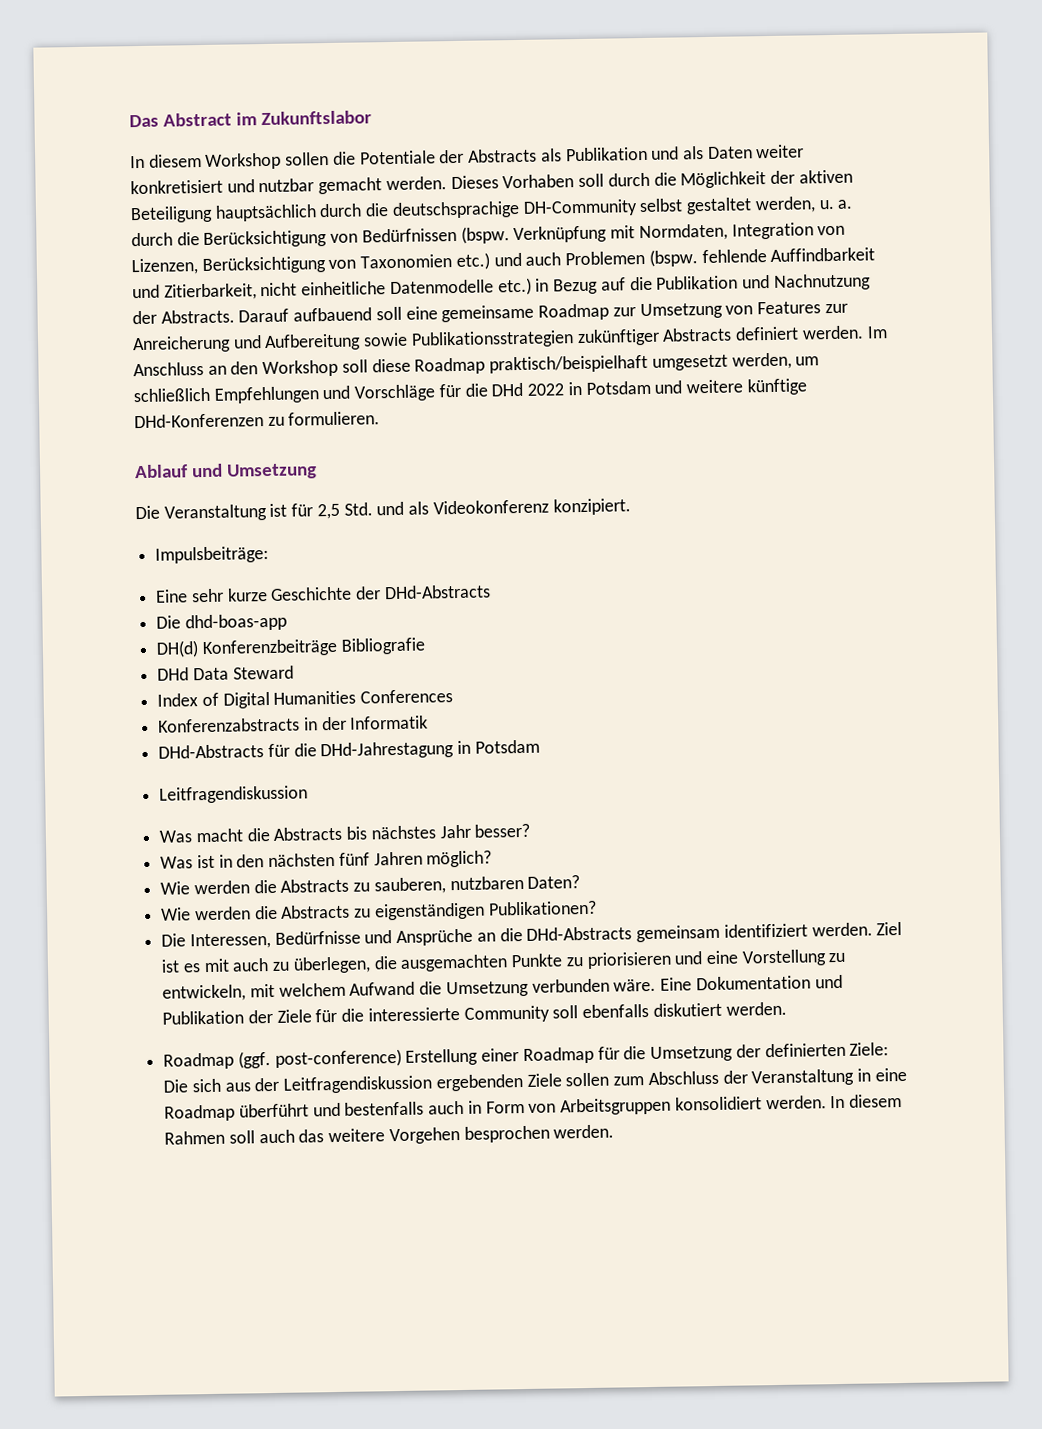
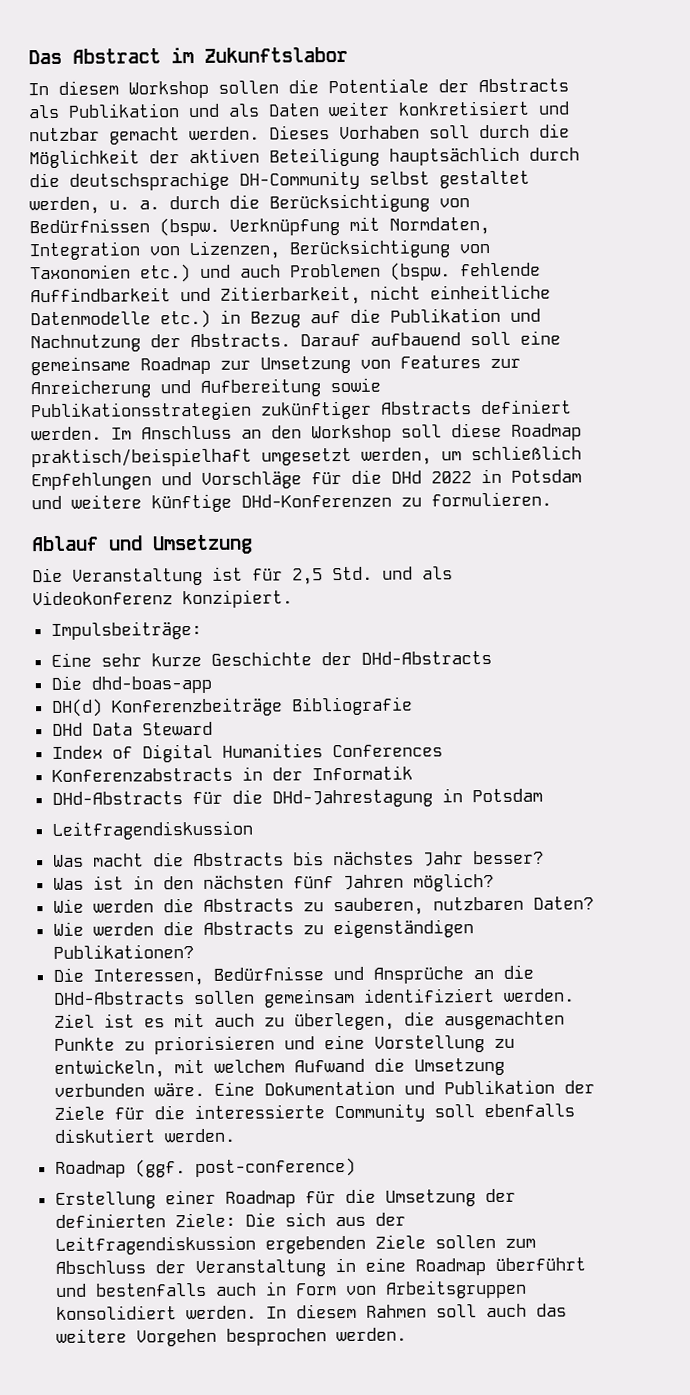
(633, 933) none -> [192,990,255,1005] sollen
(402, 1058) none -> (356, 1167) //

